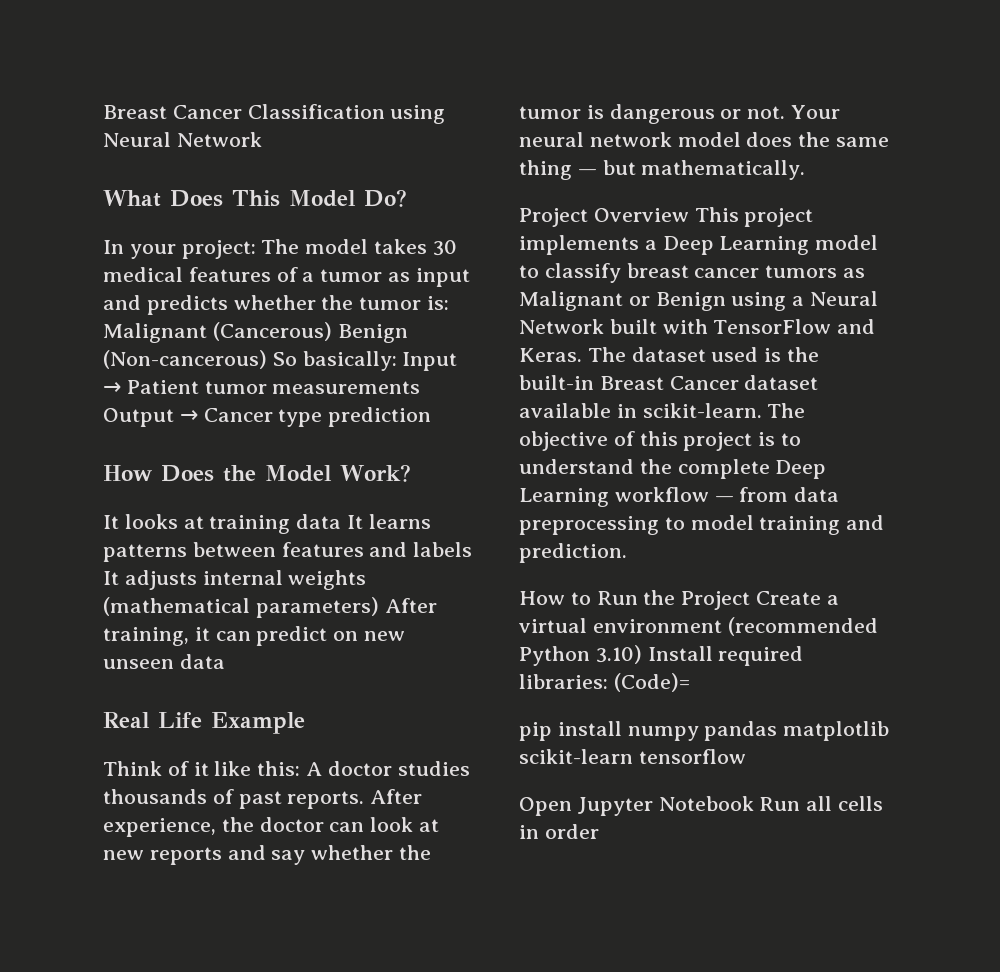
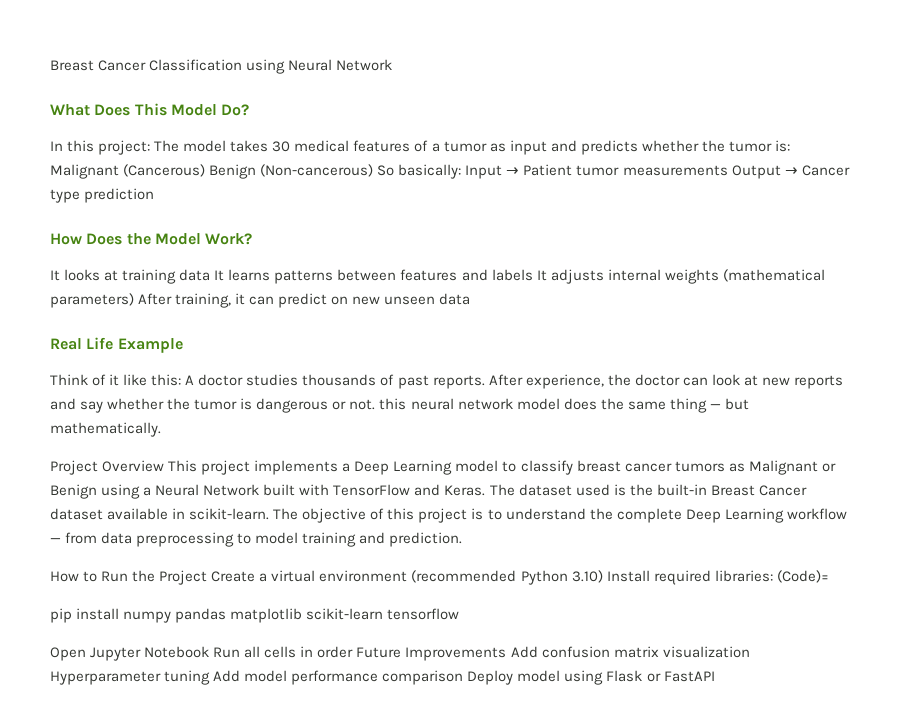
[129,244,176,259] your -> [67,140,95,152] this
[791,105,841,119] Your -> [379,398,407,410] this
(599, 831) none -> [356,646,750,661] [50,670,715,685] Future Improvements Add confusion matrix visualization Hyperparameter tuning Add model performance comparison Deploy model using Flask or FastAPI

